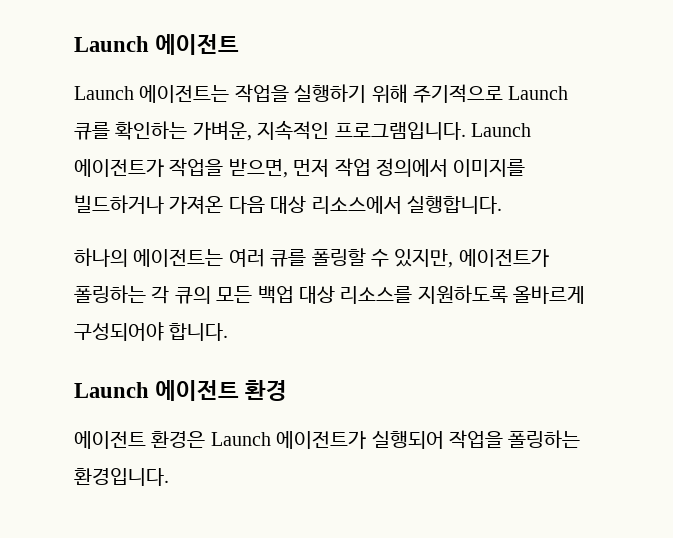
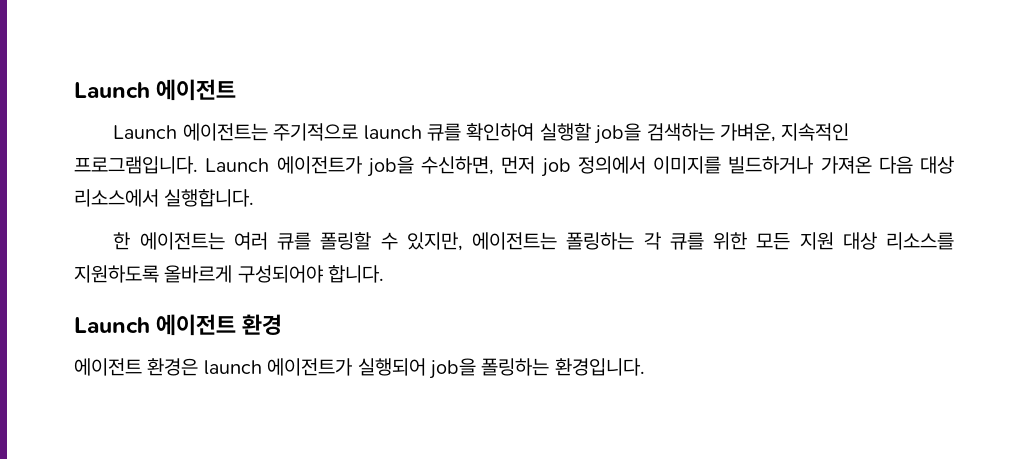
[234,84,569,103] [74,121,188,140] 작업을 실행하기 위해 주기적으로 Launch 큐를 확인하는 -> [273,123,715,144] 주기적으로 launch 큐를 확인하여 실행할 job을 검색하는
[169,158,371,178] 작업을 받으면, 먼저 작업 -> [366,156,571,177] job을 수신하면, 먼저 job
[74,248,128,267] 하나의 -> [113,232,131,250] 한
[458,249,549,267] 에이전트가 -> [472,232,558,250] 에이전트는
[174,285,294,304] 큐의 모든 백업 -> [669,232,834,250] 큐를 위한 모든 지원
[210,432,271,446] Launch -> [203,360,262,375] launch
[449,430,503,449] 작업을 -> [429,358,476,379] job을

